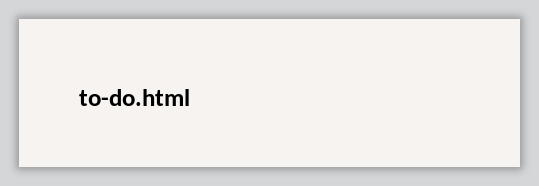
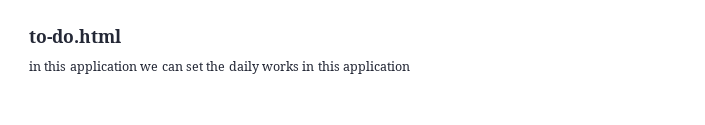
(190, 97) none -> [29,61,411,74] // in this application we can set the daily works in this application

